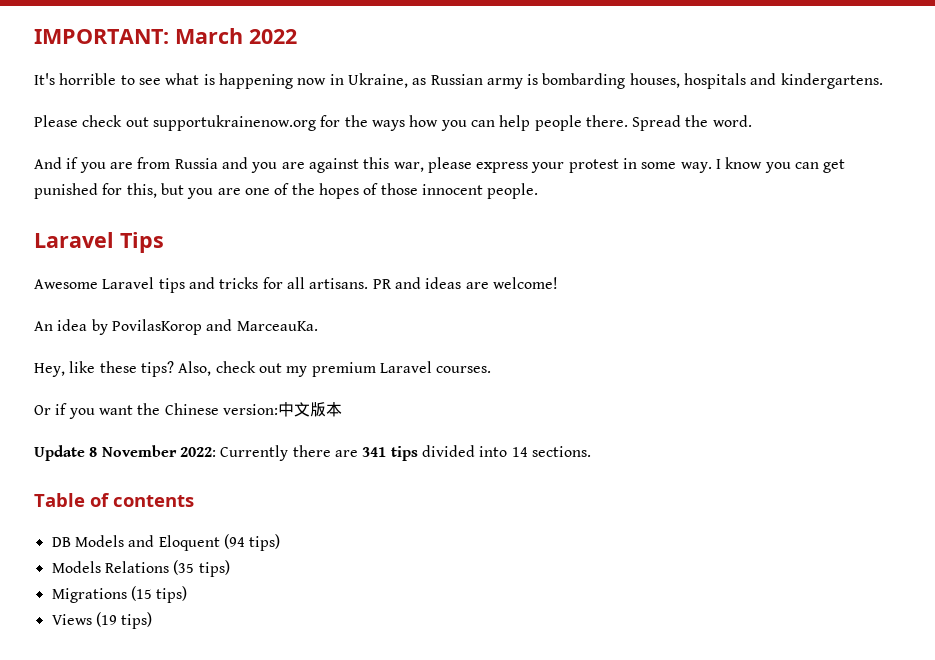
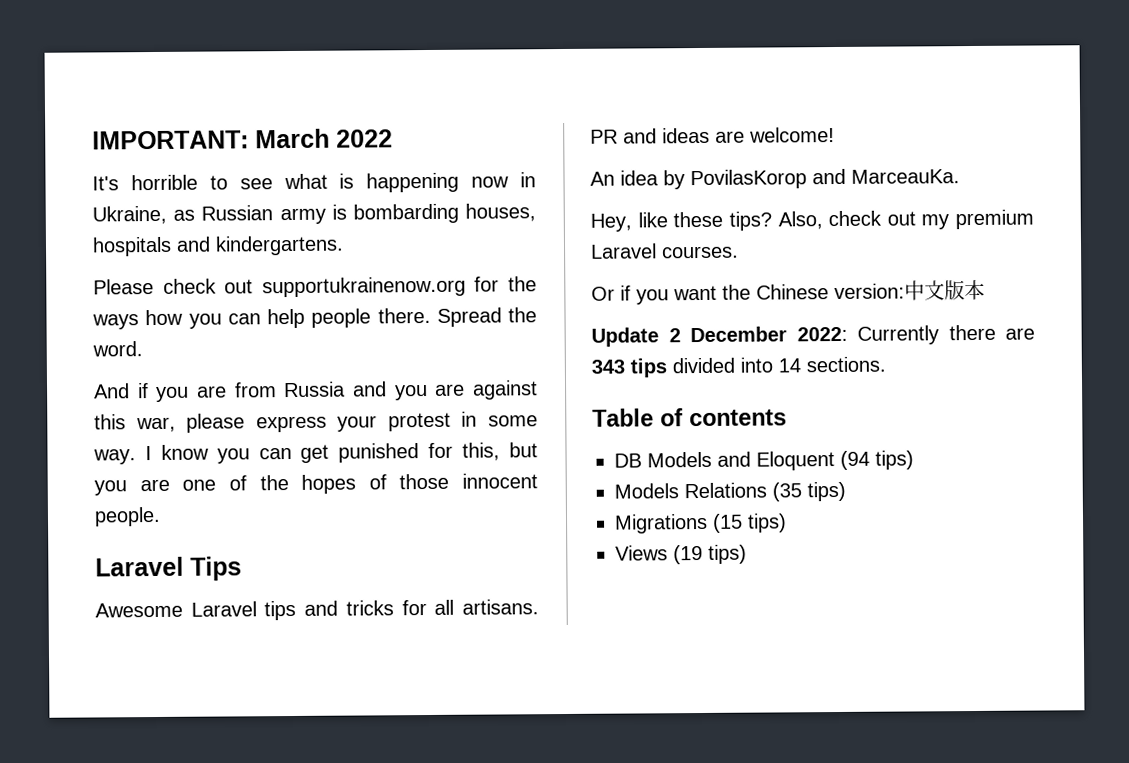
[89,445,177,457] 8 November -> [668,326,787,343] 2 December
[362,447,387,457] 341 -> [591,359,625,374] 343

